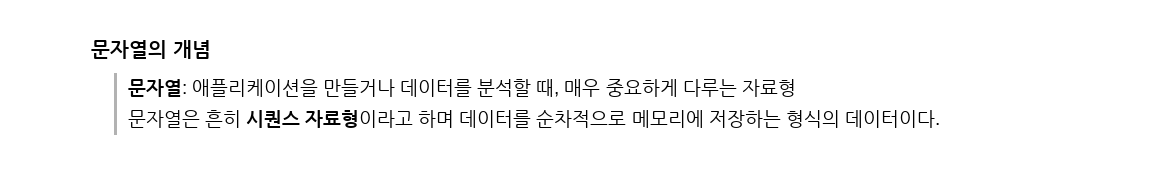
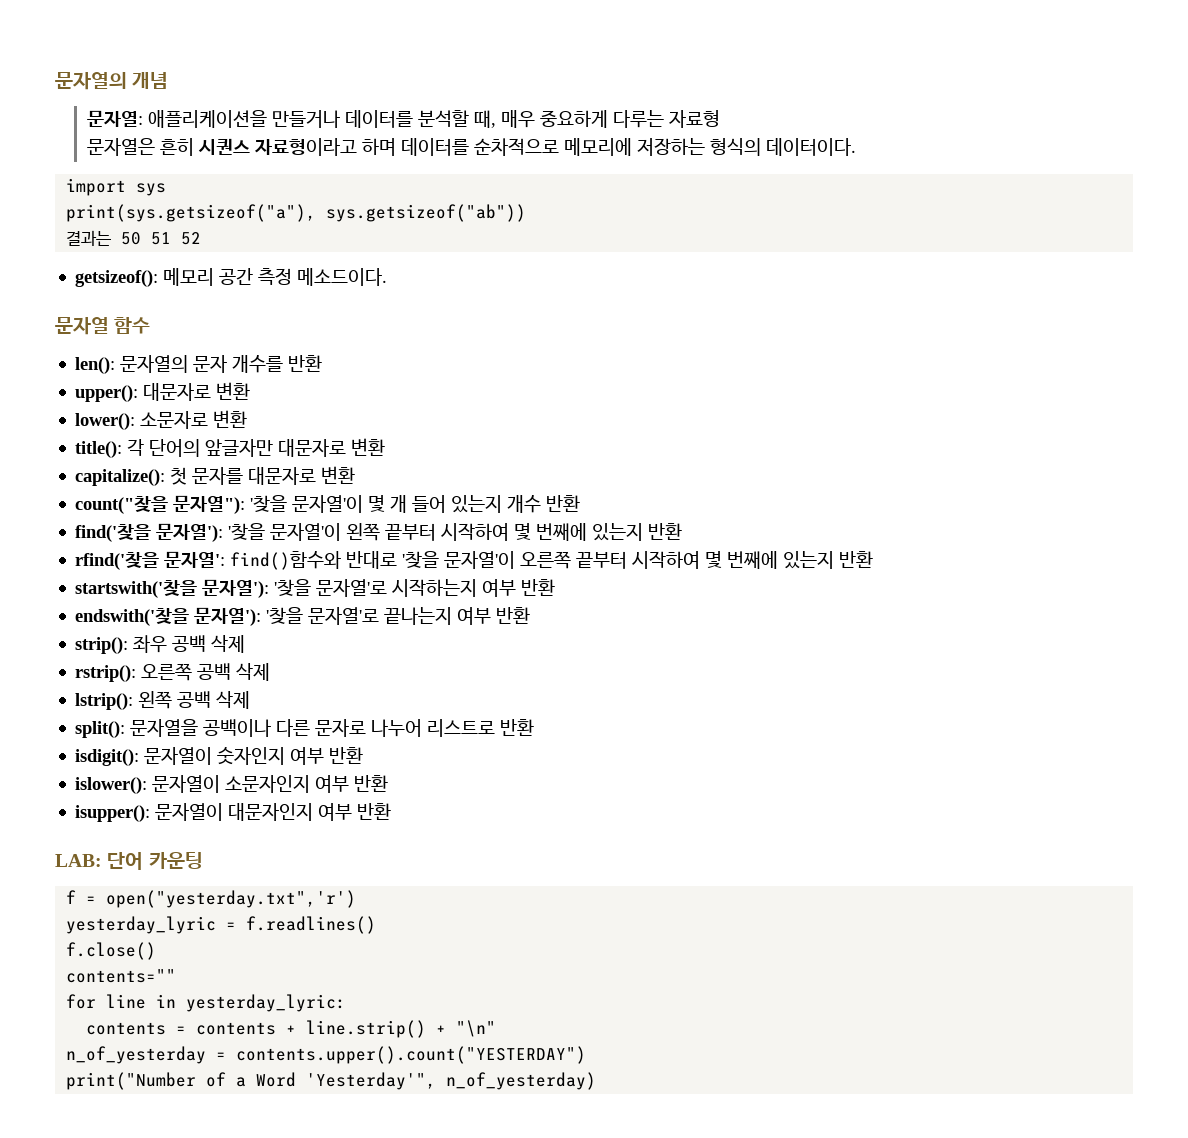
(940, 119) none -> [66,178,167,196] [66,204,527,222] [66,230,202,246] [75,268,388,287] [55,317,151,335] [75,355,323,374] [75,382,251,402] [75,410,248,430] [75,438,386,458] [75,466,356,486] [75,495,581,514] [75,523,683,542] [75,551,874,570] [75,579,556,598] [75,607,531,626] [75,635,246,654] [75,663,271,682] [75,691,251,710] [75,719,535,738] [75,747,364,766] [75,775,389,794] [75,803,392,822] [55,852,203,870] [66,890,357,908] [66,916,377,934] [66,942,157,960] [66,969,177,983] [66,994,347,1012] [86,1020,497,1038] [66,1046,587,1064] [66,1072,597,1090] // import sys // print(sys.getsizeof("a"), sys.getsizeof("ab")) // 결과는 50 51 52 // getsizeof(): 메모리 공간 측정 메소드이다. // 문자열 함수 // len(): 문자열의 문자 개수를 반환 // upper(): 대문자로 변환 // lower(): 소문자로 변환 // title(): 각 단어의 앞글자만 대문자로 변환 // capitalize(): 첫 문자를 대문자로 변환 // count("찾을 문자열"): '찾을 문자열'이 몇 개 들어 있는지 개수 반환 // find('찾을 문자열'): '찾을 문자열'이 왼쪽 끝부터 시작하여 몇 번째에 있는지 반환 // rfind('찾을 문자열': find()함수와 반대로 '찾을 문자열'이 오른쪽 끝부터 시작하여 몇 번째에 있는지 반환 // startswith('찾을 문자열'): '찾을 문자열'로 시작하는지 여부 반환 // endswith('찾을 문자열'): '찾을 문자열'로 끝나는지 여부 반환 // strip(): 좌우 공백 삭제 // rstrip(): 오른쪽 공백 삭제 // lstrip(): 왼쪽 공백 삭제 // split(): 문자열을 공백이나 다른 문자로 나누어 리스트로 반환 // isdigit(): 문자열이 숫자인지 여부 반환 // islower(): 문자열이 소문자인지 여부 반환 // isupper(): 문자열이 대문자인지 여부 반환 // LAB: 단어 카운팅 // f = open("yesterday.txt",'r') // yesterday_lyric = f.readlines() // f.close() // contents="" // for line in yesterday_lyric: // contents = contents + line.strip() + "\n" // n_of_yesterday = contents.upper().count("YESTERDAY") // print("Number of a Word 'Yesterday'", n_of_yesterday)

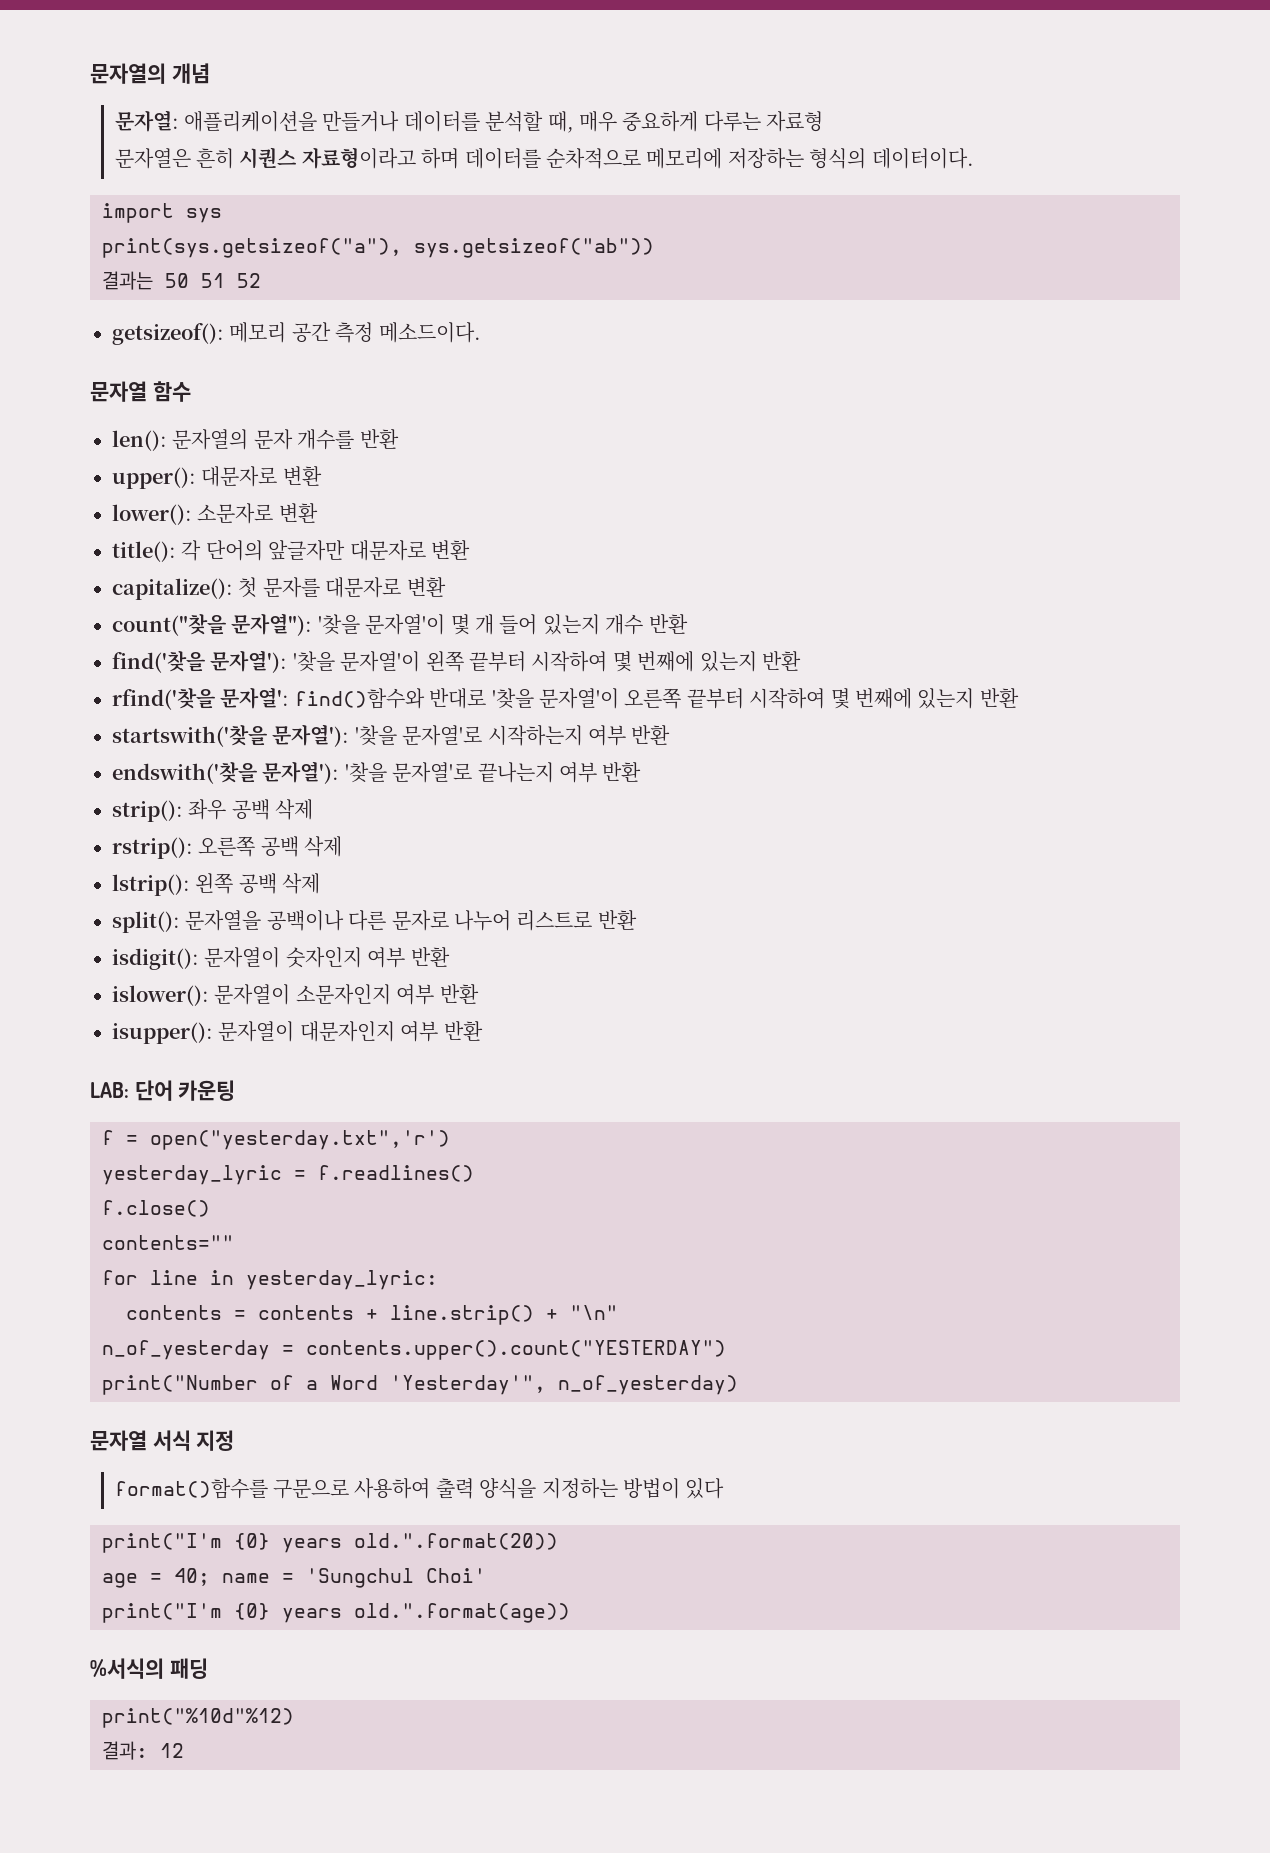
(597, 1081) none -> [90,1430,235,1451] [114,1478,725,1499] [102,1533,558,1553] [102,1568,486,1588] [102,1603,570,1623] [90,1658,208,1679] [102,1708,294,1728] [102,1741,184,1760] // 문자열 서식 지정 // format()함수를 구문으로 사용하여 출력 양식을 지정하는 방법이 있다 // print("I'm {0} years old.".format(20)) // age = 40; name = 'Sungchul Choi' // print("I'm {0} years old.".format(age)) // %서식의 패딩 // print("%10d"%12) // 결과: 12

